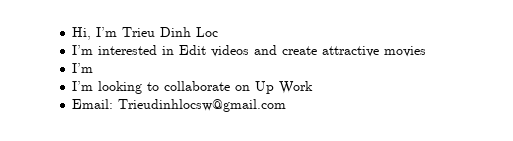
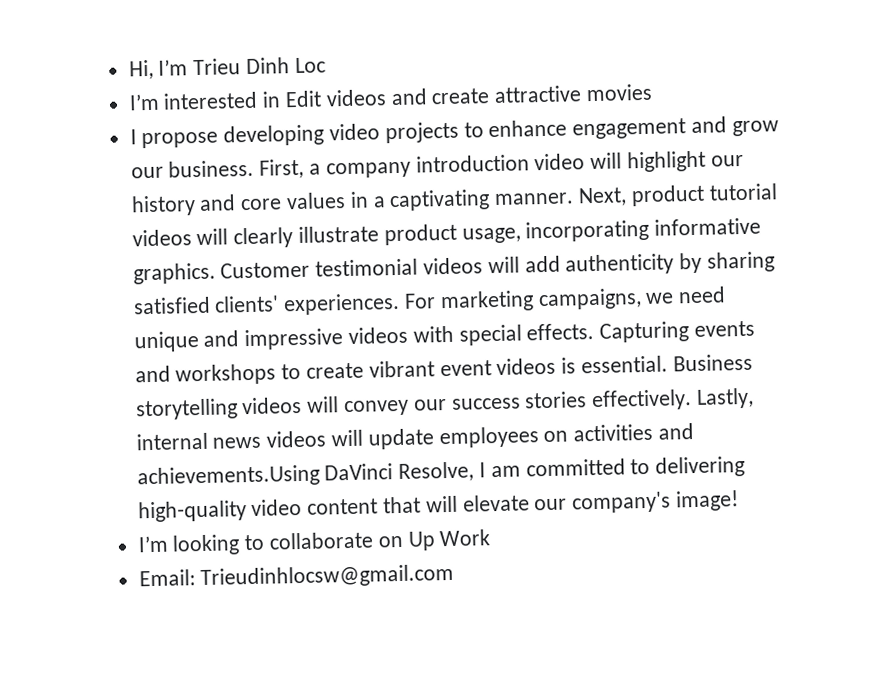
[72,63,94,73] I’m -> [129,116,779,149] [130,150,744,179] [130,183,778,217] [131,217,762,249] [132,251,776,285] [132,286,727,316] [133,320,756,353] [134,353,753,386] [134,387,755,421] [135,423,695,451] [136,455,746,489] [137,490,740,523] I propose developing video projects to enhance engagement and grow our business. First, a company introduction video will highlight our history and core values in a captivating manner. Next, product tutorial videos will clearly illustrate product usage, incorporating informative graphics. Customer testimonial videos will add authenticity by sharing satisfied clients' experiences. For marketing campaigns, we need unique and impressive videos with special effects. Capturing events and workshops to create vibrant event videos is essential. Business storytelling videos will convey our success stories effectively. Lastly, internal news videos will update employees on activities and achievements.Using DaVinci Resolve, I am committed to delivering high-quality video content that will elevate our company's image!

